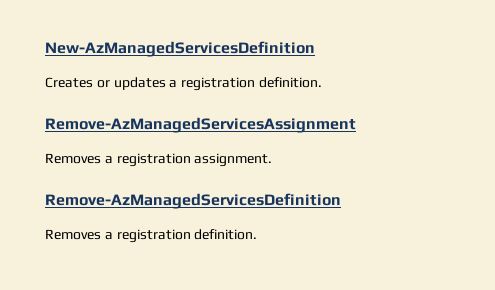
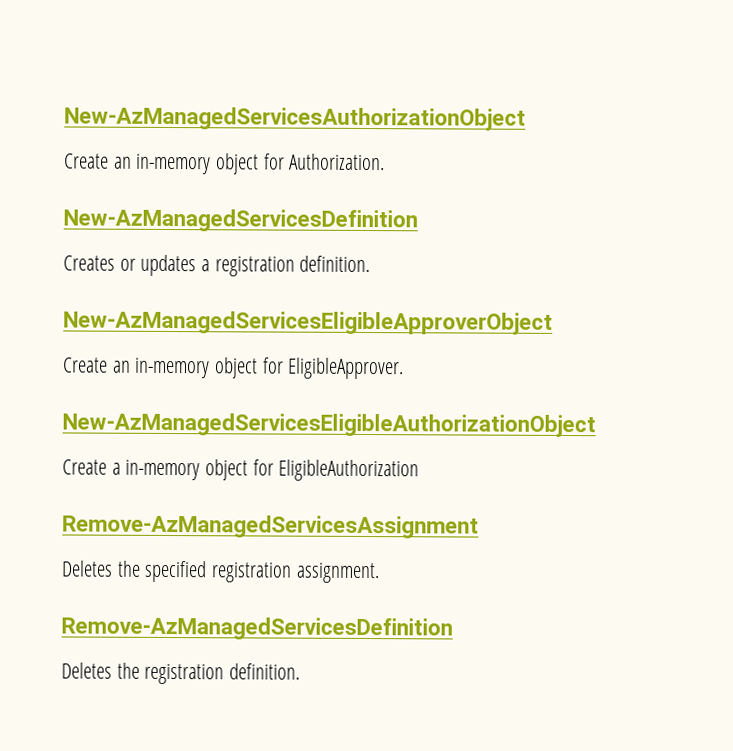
(45, 49) none -> [64,106,526,131] [64,153,386,175] New-AzManagedServicesAuthorizationObject // Create an in-memory object for Authorization. //
[45,117,356,133] [45,153,113,164] Remove-AzManagedServicesAssignment // Removes a -> [63,310,553,335] [63,357,405,380] [62,412,596,438] [62,459,420,482] [62,514,479,539] [61,560,208,583] New-AzManagedServicesEligibleApproverObject // Create an in-memory object for EligibleApprover. // New-AzManagedServicesEligibleAuthorizationObject // Create a in-memory object for EligibleAuthorization // Remove-AzManagedServicesAssignment // Deletes the specified
[45,229,113,240] Removes a -> [61,662,140,679] Deletes the

